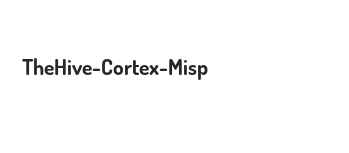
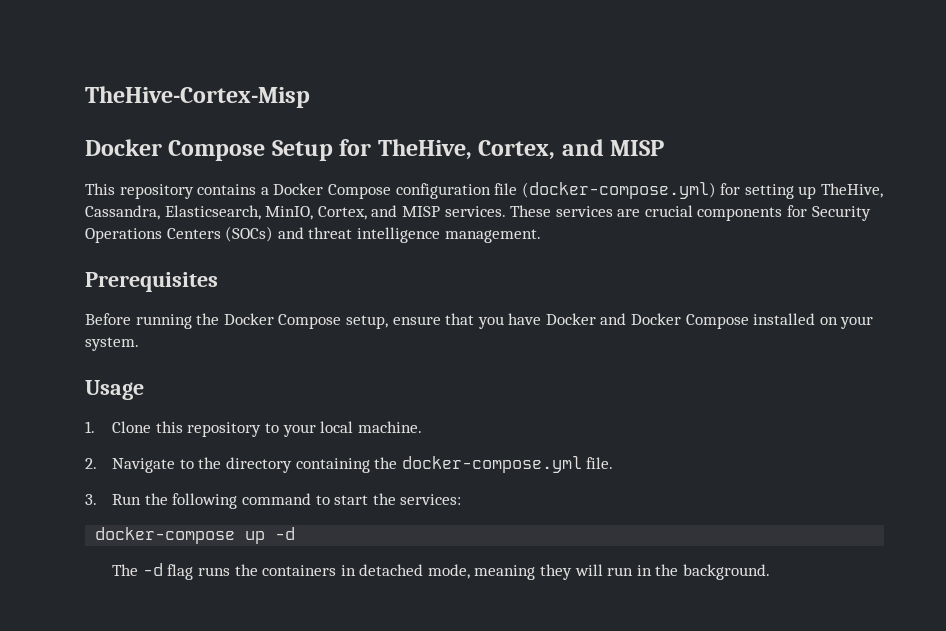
(208, 69) none -> [85,139,665,161] [85,182,884,199] [85,205,871,221] [85,226,541,243] [85,272,218,292] [85,313,874,329] [85,337,139,351] [85,380,144,400] [85,421,422,437] [85,456,614,473] [85,493,462,509] [95,527,296,544] [112,563,771,580] // Docker Compose Setup for TheHive, Cortex, and MISP // This repository contains a Docker Compose configuration file (docker-compose.yml) for setting up TheHive, Cassandra, Elasticsearch, MinIO, Cortex, and MISP services. These services are crucial components for Security Operations Centers (SOCs) and threat intelligence management. // Prerequisites // Before running the Docker Compose setup, ensure that you have Docker and Docker Compose installed on your system. // Usage // 1. Clone this repository to your local machine. // 2. Navigate to the directory containing the docker-compose.yml file. // 3. Run the following command to start the services: // docker-compose up -d // The -d flag runs the containers in detached mode, meaning they will run in the background.

